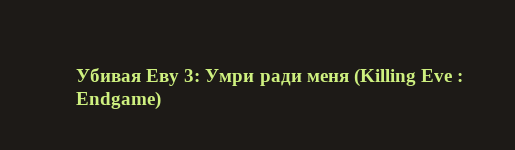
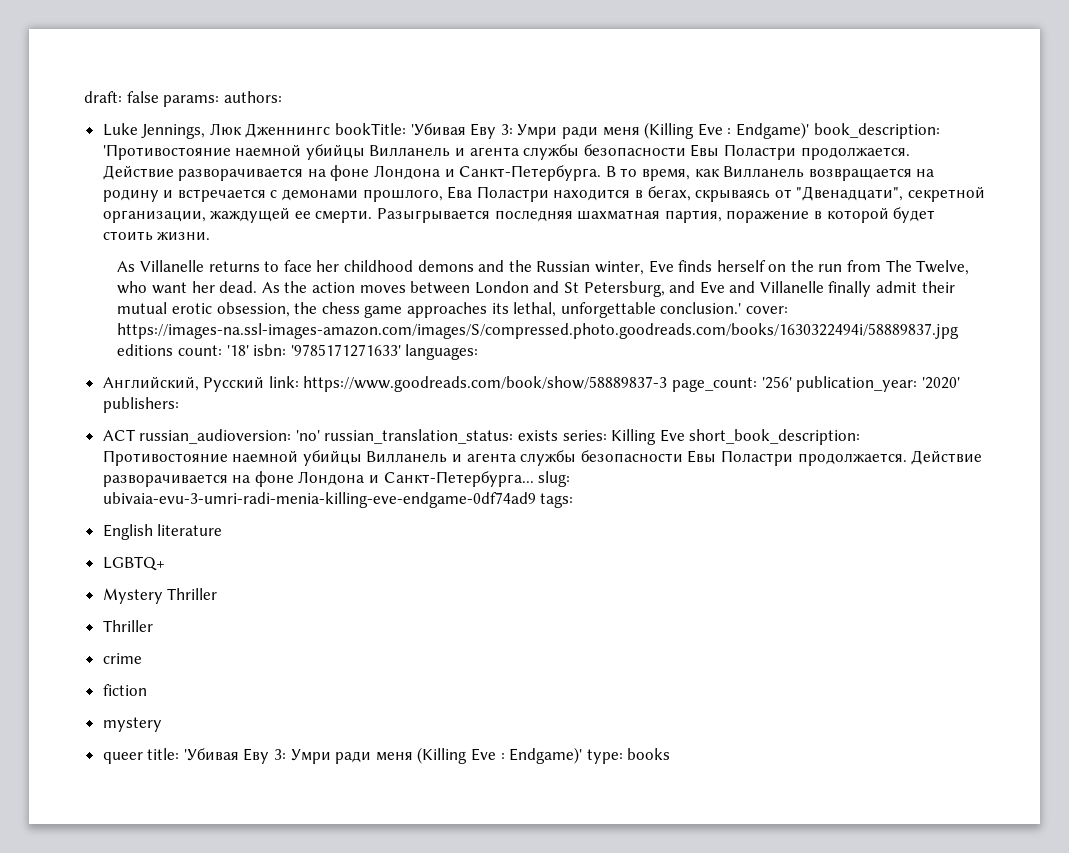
[76,68,464,87] [76,91,161,110] Убивая Еву 3: Умри ради меня (Killing Eve : Endgame) -> [84,91,282,107] [102,122,940,139] [102,144,910,160] [102,165,935,181] [102,186,985,202] [102,207,936,223] [102,231,211,241] [117,260,970,275] [117,281,955,297] [117,302,788,318] [117,323,960,339] [117,344,479,360] [102,376,960,392] [102,397,179,413] [102,429,861,445] [102,450,983,466] [102,471,571,487] [102,492,574,508] [102,524,223,540] [102,556,165,571] [102,588,218,604] [102,620,153,632] [102,653,142,664] [102,684,147,696] [102,717,162,732] [102,747,671,764] draft: false params: authors: // Luke Jennings, Люк Дженнингс bookTitle: 'Убивая Еву 3: Умри ради меня (Killing Eve : Endgame)' book_description: 'Противостояние наемной убийцы Вилланель и агента службы безопасности Евы Поластри продолжается. Действие разворачивается на фоне Лондона и Санкт-Петербурга. В то время, как Вилланель возвращается на родину и встречается с демонами прошлого, Ева Поластри находится в бегах, скрываясь от "Двенадцати", секретной организации, жаждущей ее смерти. Разыгрывается последняя шахматная партия, поражение в которой будет стоить жизни. // As Villanelle returns to face her childhood demons and the Russian winter, Eve finds herself on the run from The Twelve, who want her dead. As the action moves between London and St Petersburg, and Eve and Villanelle finally admit their mutual erotic obsession, the chess game approaches its lethal, unforgettable conclusion.' cover: https://images-na.ssl-images-amazon.com/images/S/compressed.photo.goodreads.com/books/1630322494i/58889837.jpg editions count: '18' isbn: '9785171271633' languages: // Английский, Русский link: https://www.goodreads.com/book/show/58889837-3 page_count: '256' publication_year: '2020' publishers: // АСТ russian_audioversion: 'no' russian_translation_status: exists series: Killing Eve short_book_description: Противостояние наемной убийцы Вилланель и агента службы безопасности Евы Поластри продолжается. Действие разворачивается на фоне Лондона и Санкт-Петербурга... slug: ubivaia-evu-3-umri-radi-menia-killing-eve-endgame-0df74ad9 tags: // English literature // LGBTQ+ // Mystery Thriller // Thriller // crime // fiction // mystery // queer title: 'Убивая Еву 3: Умри ради меня (Killing Eve : Endgame)' type: books

